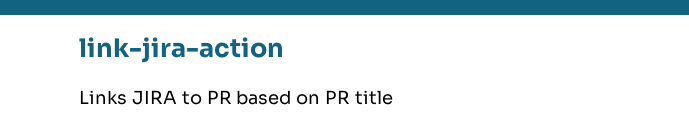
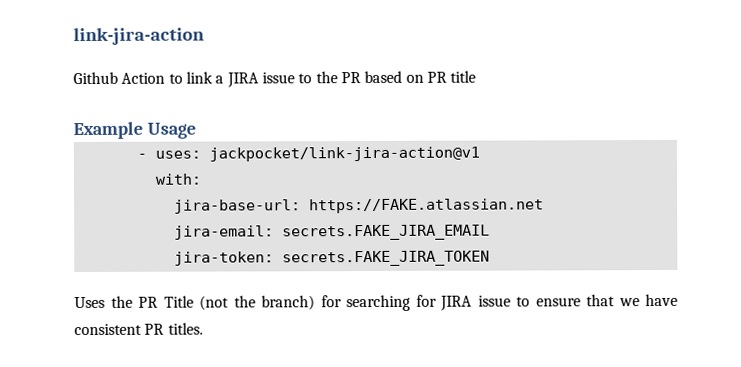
[79,90,202,105] Links JIRA to -> [73,71,338,88] Github Action to link a JIRA issue to the
(394, 97) none -> [73,121,196,140] [136,146,480,162] [154,173,202,185] [173,198,544,214] [173,224,490,241] [173,250,490,267] [74,293,678,312] [74,322,203,336] // Example Usage // - uses: jackpocket/link-jira-action@v1 // with: // jira-base-url: https://FAKE.atlassian.net // jira-email: secrets.FAKE_JIRA_EMAIL // jira-token: secrets.FAKE_JIRA_TOKEN // Uses the PR Title (not the branch) for searching for JIRA issue to ensure that we have consistent PR titles.

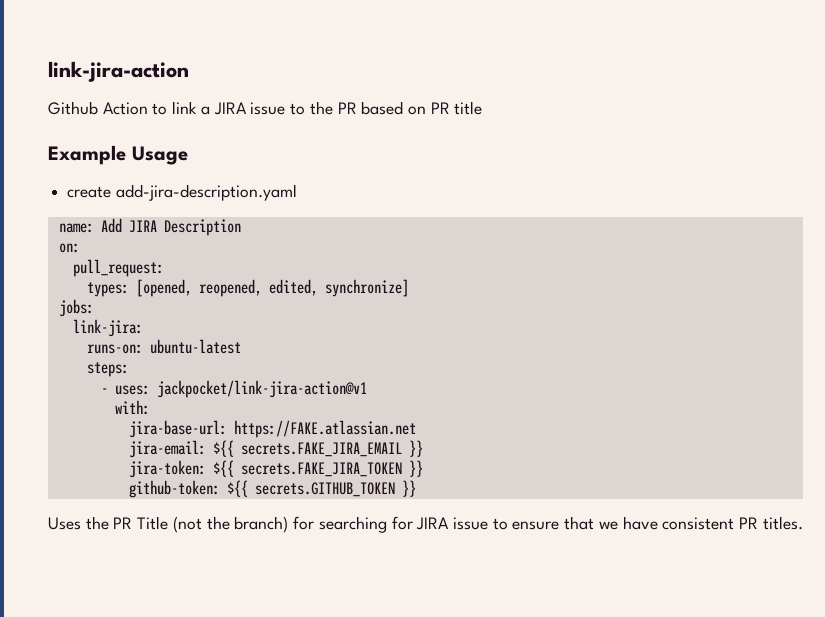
(196, 130) none -> [67,184,297,201] [58,218,241,236] [58,243,80,253] [72,259,164,277] [86,279,409,297] [58,299,94,317] [72,319,143,337] [86,339,241,354] [86,362,129,377] // create add-jira-description.yaml // name: Add JIRA Description // on: // pull_request: // types: [opened, reopened, edited, synchronize] // jobs: // link-jira: // runs-on: ubuntu-latest // steps:
(274, 232) none -> [212,440,234,457] ${{
(490, 232) none -> [408,440,423,457] }}
(274, 258) none -> [212,460,234,477] ${{
(490, 258) none -> [408,460,423,477] [128,480,416,498] }} // github-token: ${{ secrets.GITHUB_TOKEN }}

